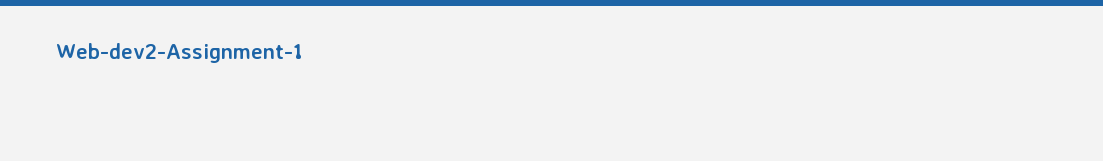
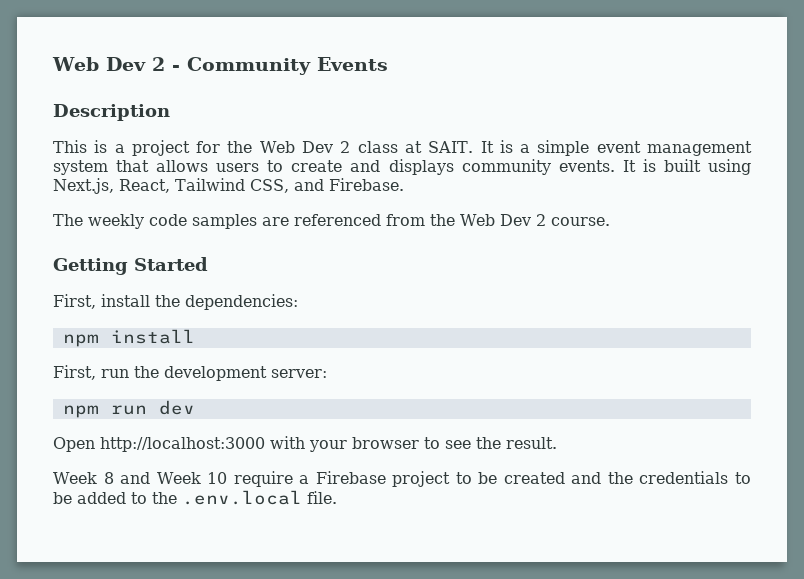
[56,43,303,63] Web-dev2-Assignment-1 -> [52,57,388,75] [53,104,170,121] [53,140,752,156] [53,159,752,175] [53,178,404,194] [53,214,610,229] [53,257,208,275] [53,294,298,310] [62,329,195,347] [53,365,327,381] [62,400,195,418] [53,436,557,452] [53,471,752,487] [53,490,337,505] Web Dev 2 - Community Events // Description // This is a project for the Web Dev 2 class at SAIT. It is a simple event management system that allows users to create and displays community events. It is built using Next.js, React, Tailwind CSS, and Firebase. // The weekly code samples are referenced from the Web Dev 2 course. // Getting Started // First, install the dependencies: // npm install // First, run the development server: // npm run dev // Open http://localhost:3000 with your browser to see the result. // Week 8 and Week 10 require a Firebase project to be created and the credentials to be added to the .env.local file.

